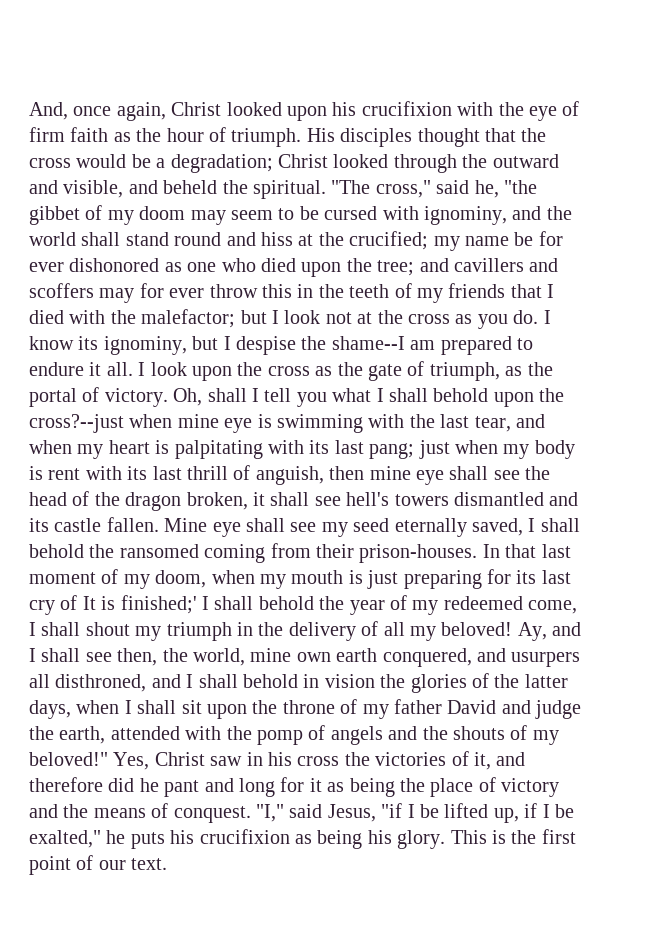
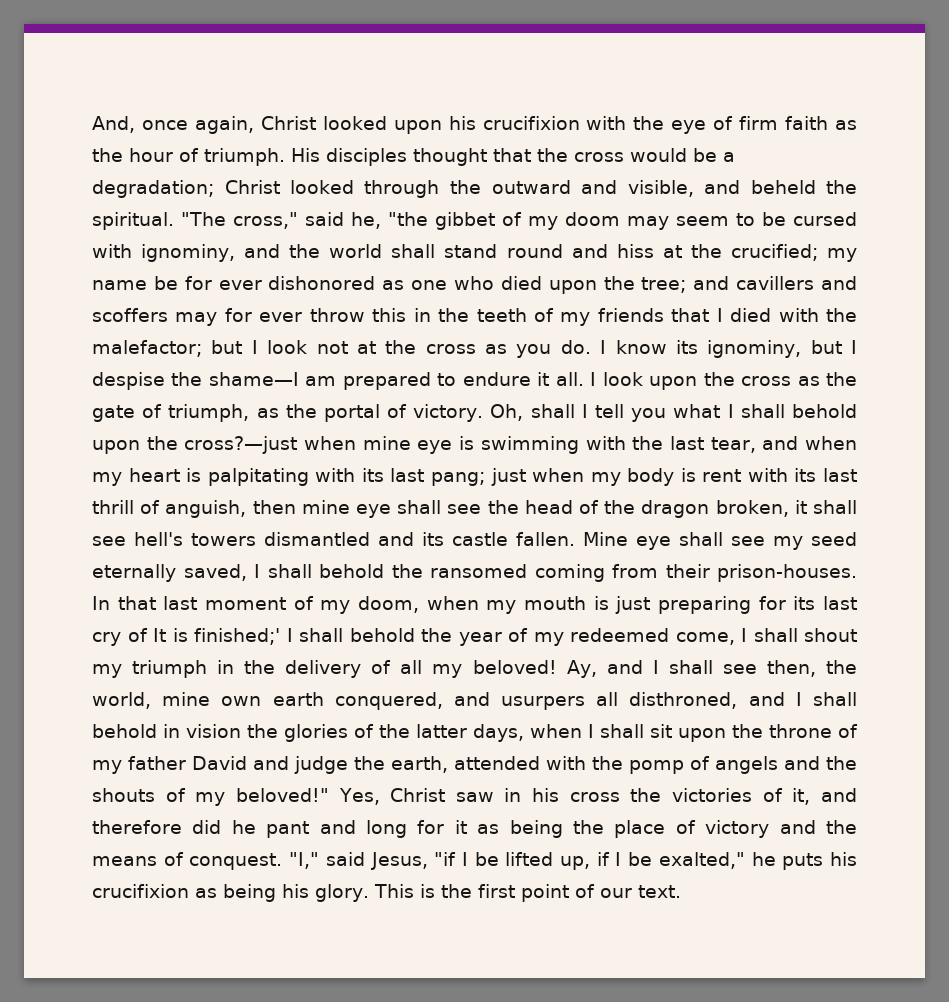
[331,336,405,350] shame--I -> [208,372,299,386] shame—I
[29,414,124,433] cross?--just -> [184,436,298,454] cross?—just

